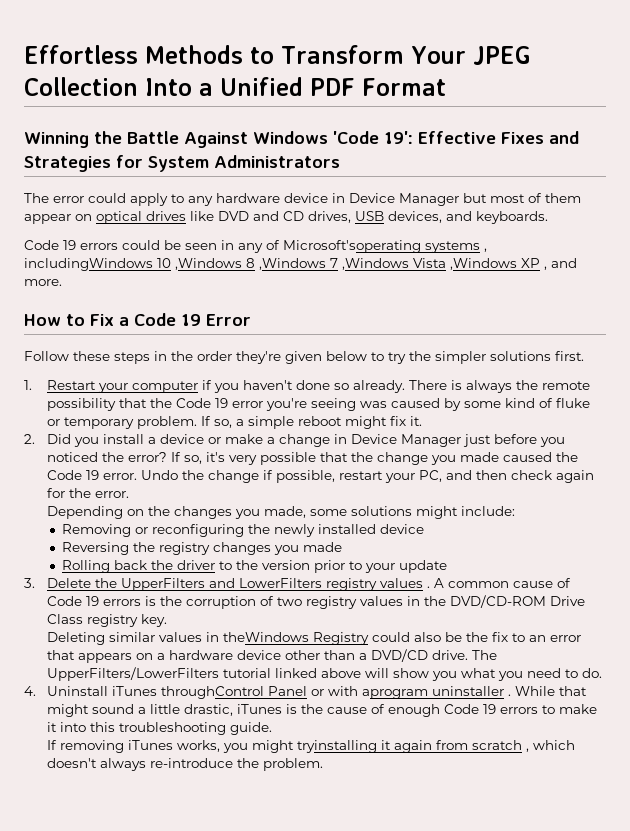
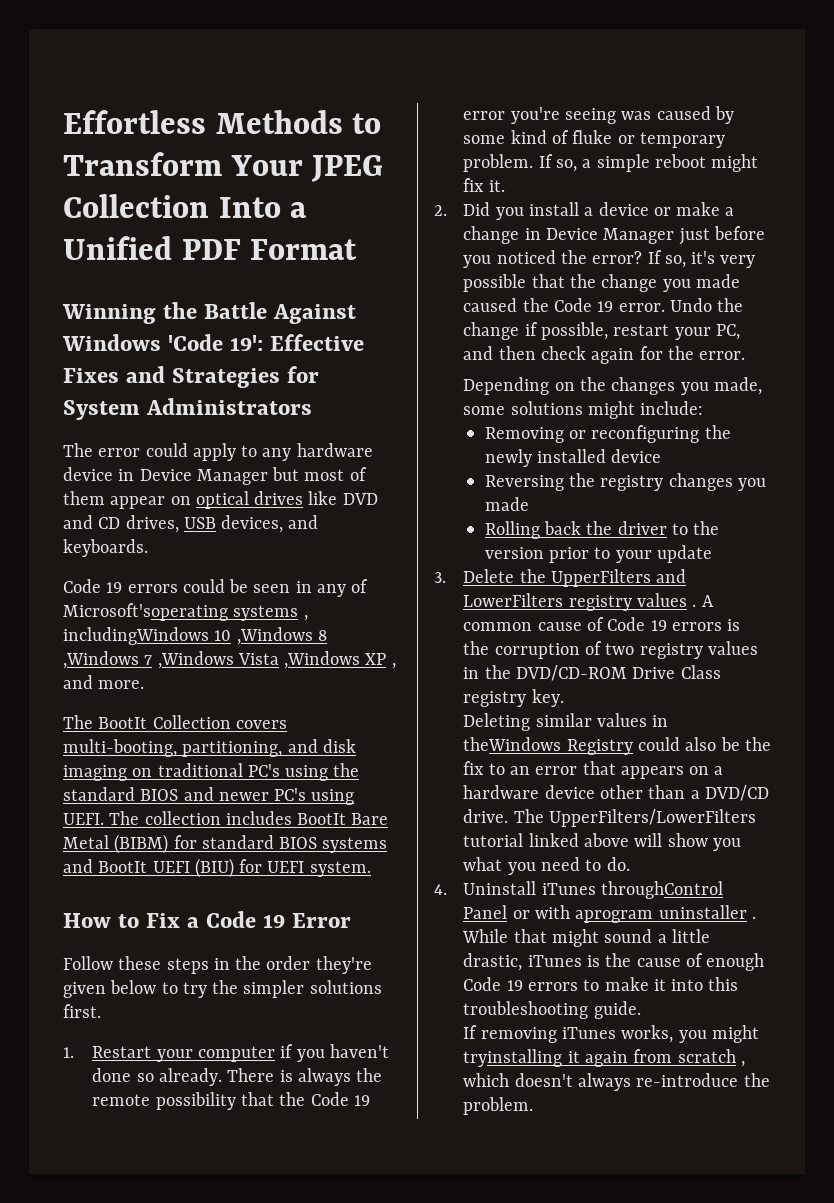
(62, 282) none -> [63,715,287,729] [63,739,356,757] [63,763,360,781] [63,787,355,805] [63,811,389,825] [63,834,388,854] [63,858,371,878] // The BootIt Collection covers multi-booting, partitioning, and disk imaging on traditional PC's using the standard BIOS and newer PC's using UEFI. The collection includes BootIt Bare Metal (BIBM) for standard BIOS systems and BootIt UEFI (BIU) for UEFI system.

